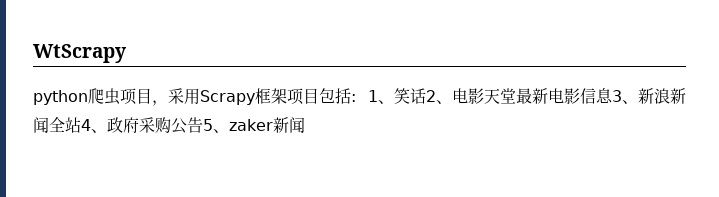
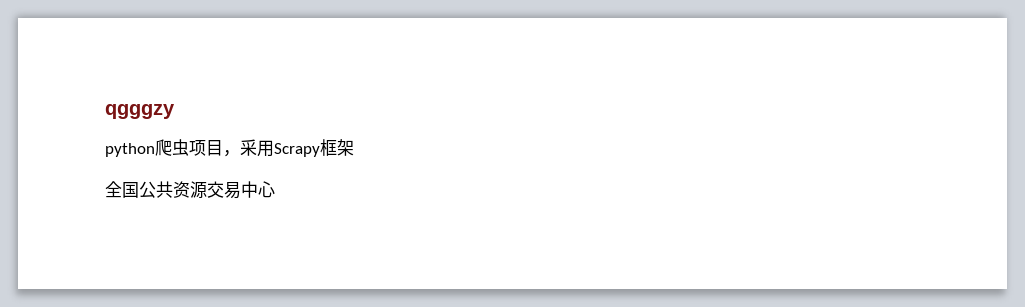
[33,44,126,63] WtScrapy -> [105,104,175,119] qgggzy
[287,88,686,105] [33,117,305,134] 项目包括: 1、笑话2、电影天堂最新电影信息3、新浪新闻全站4、政府采购公告5、zaker新闻 -> [105,181,275,199] // 全国公共资源交易中心

